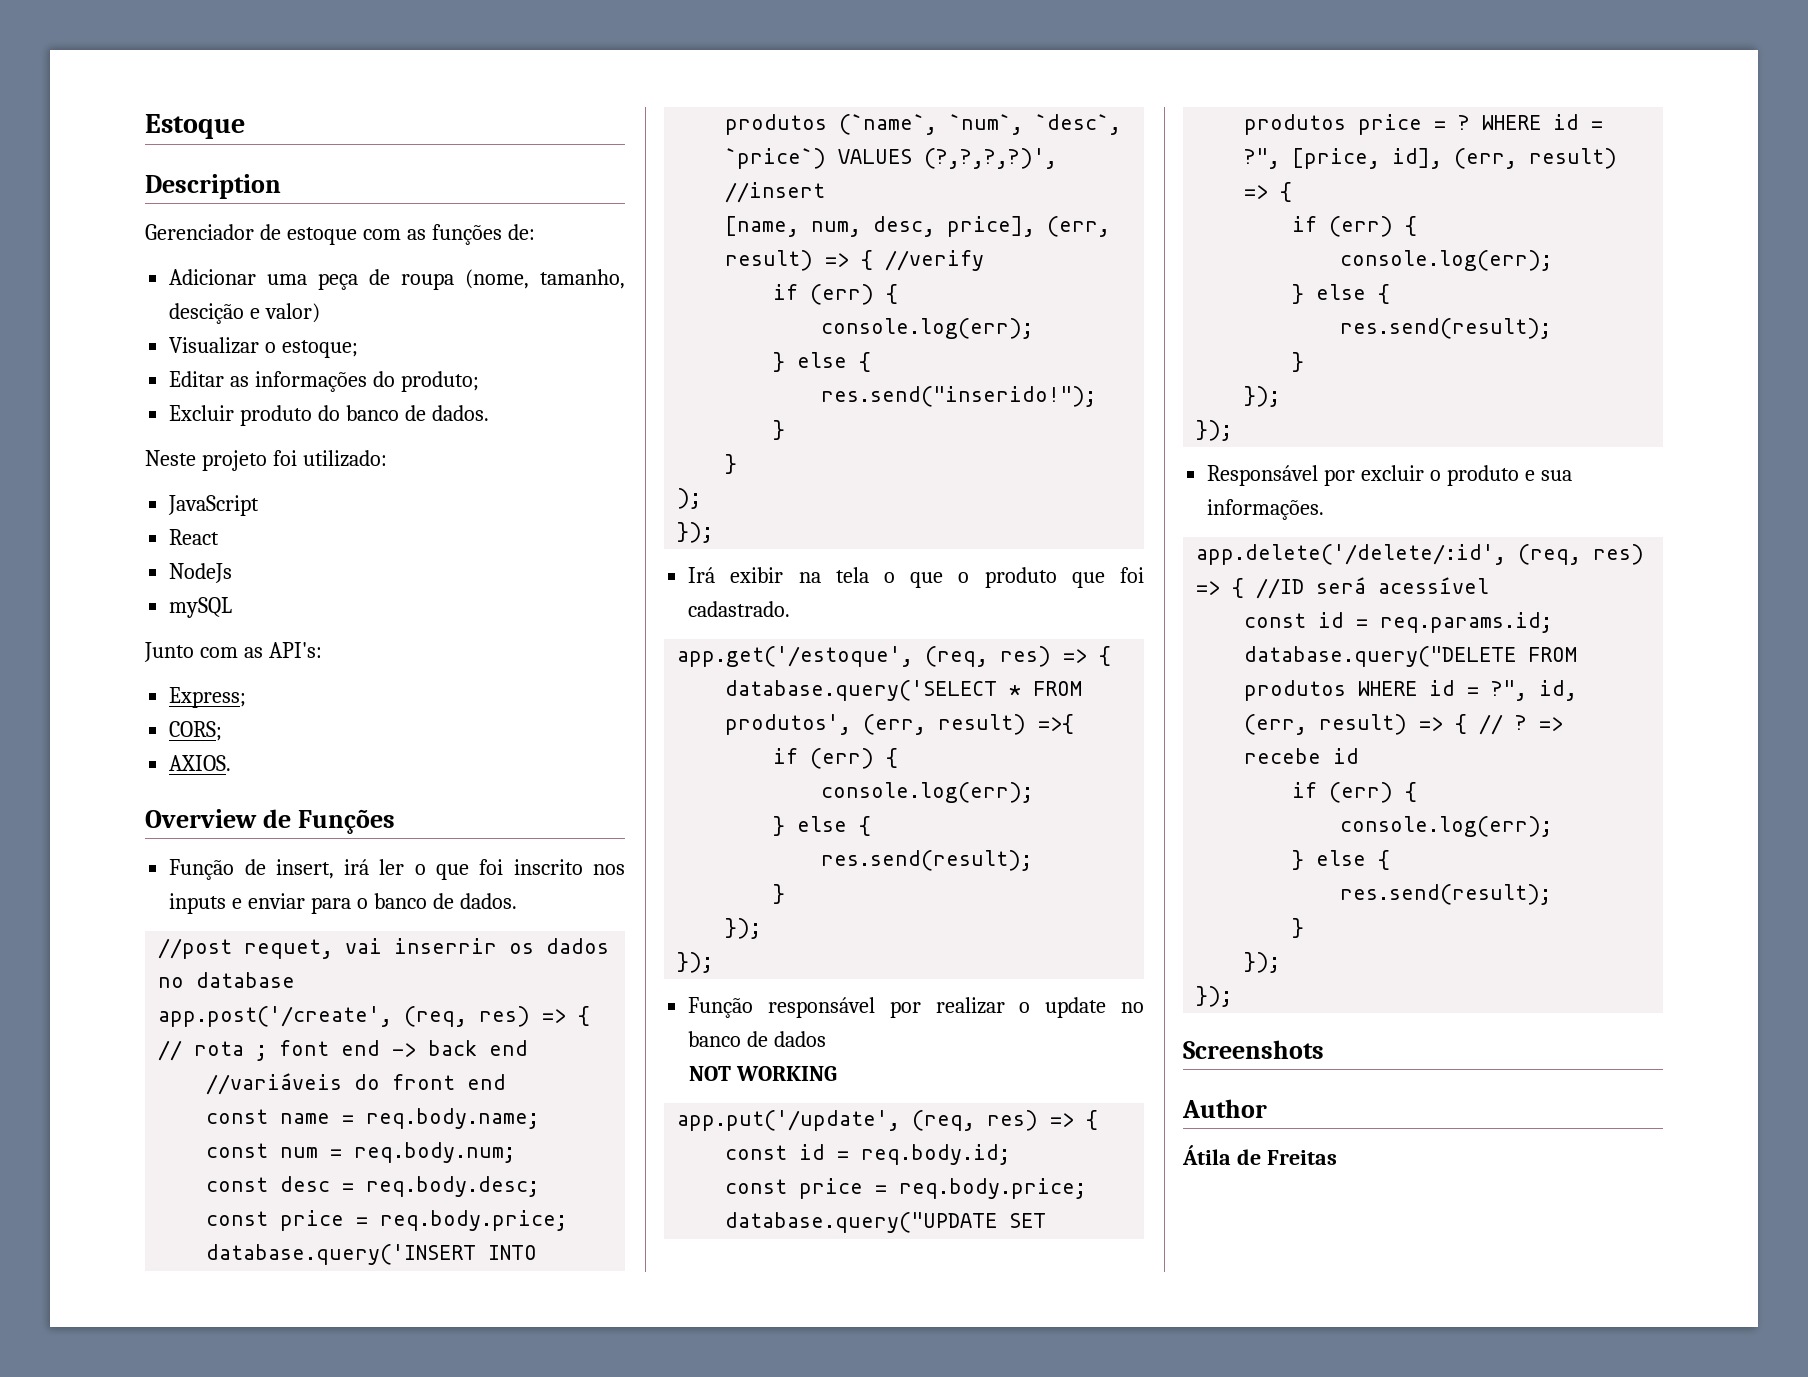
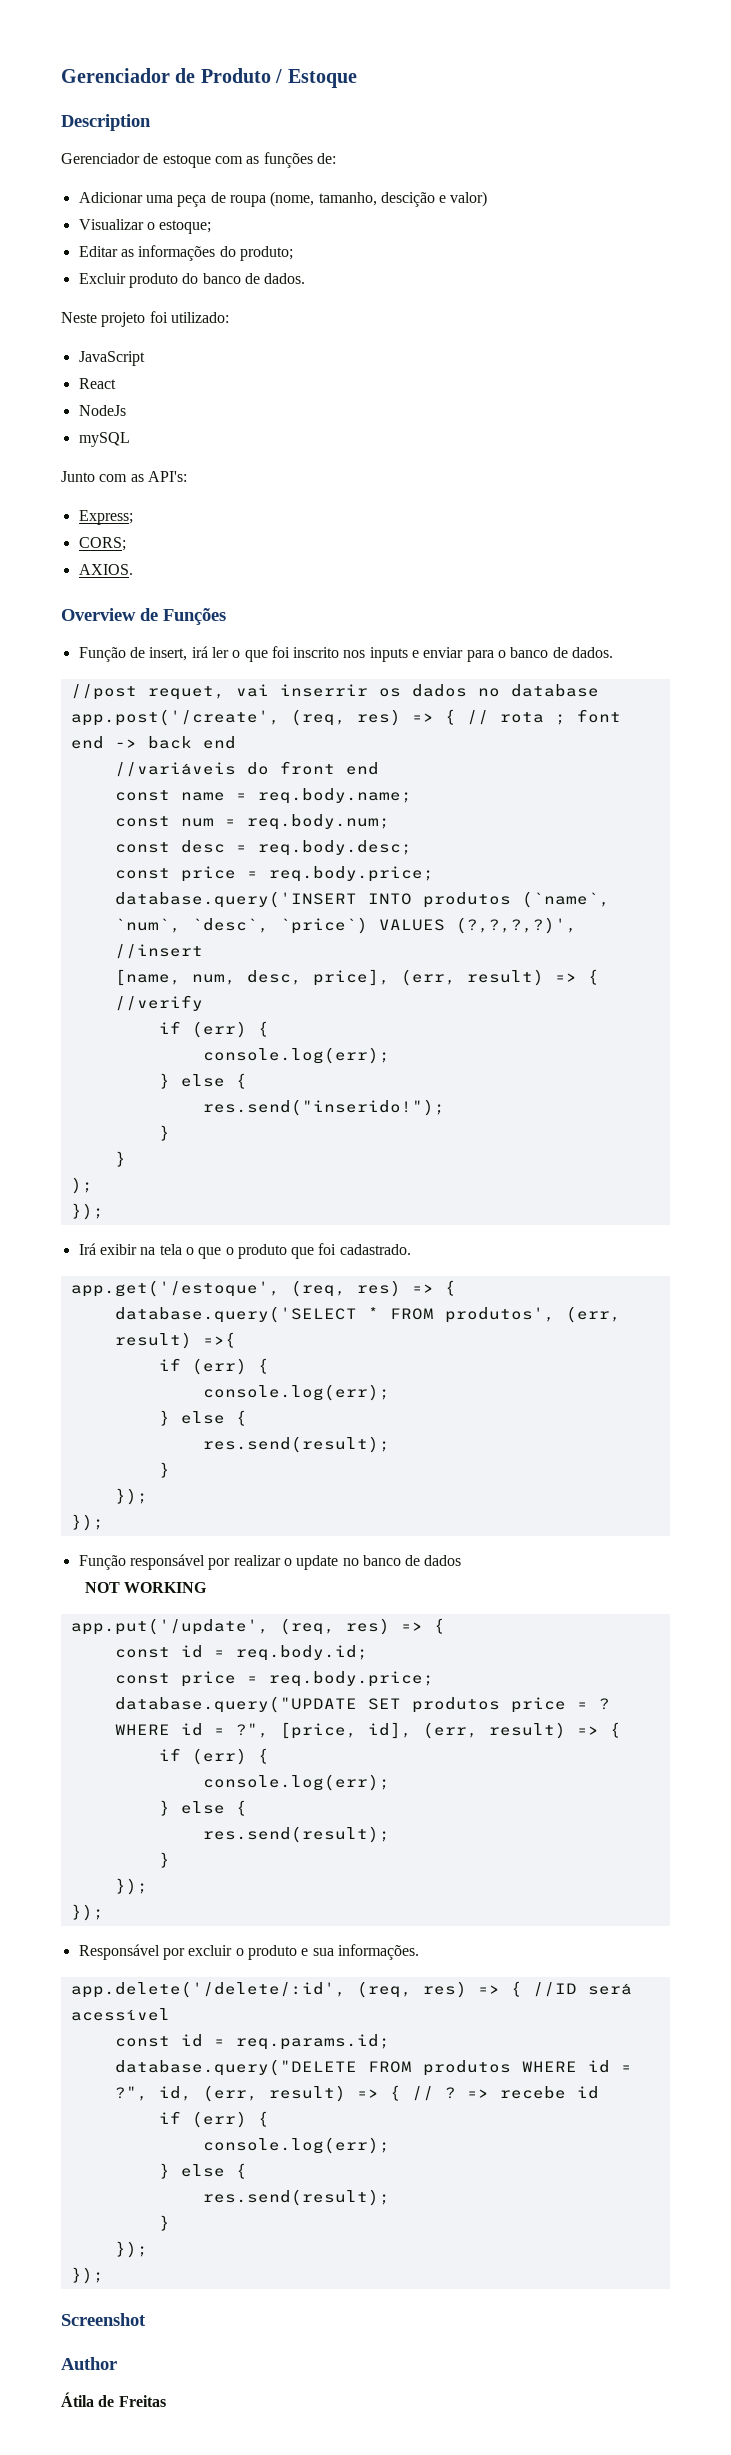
(145, 126) none -> [61,68,283,83] Gerenciador de Produto /
[1183,1040,1324,1059] Screenshots -> [61,2313,146,2326] Screenshot

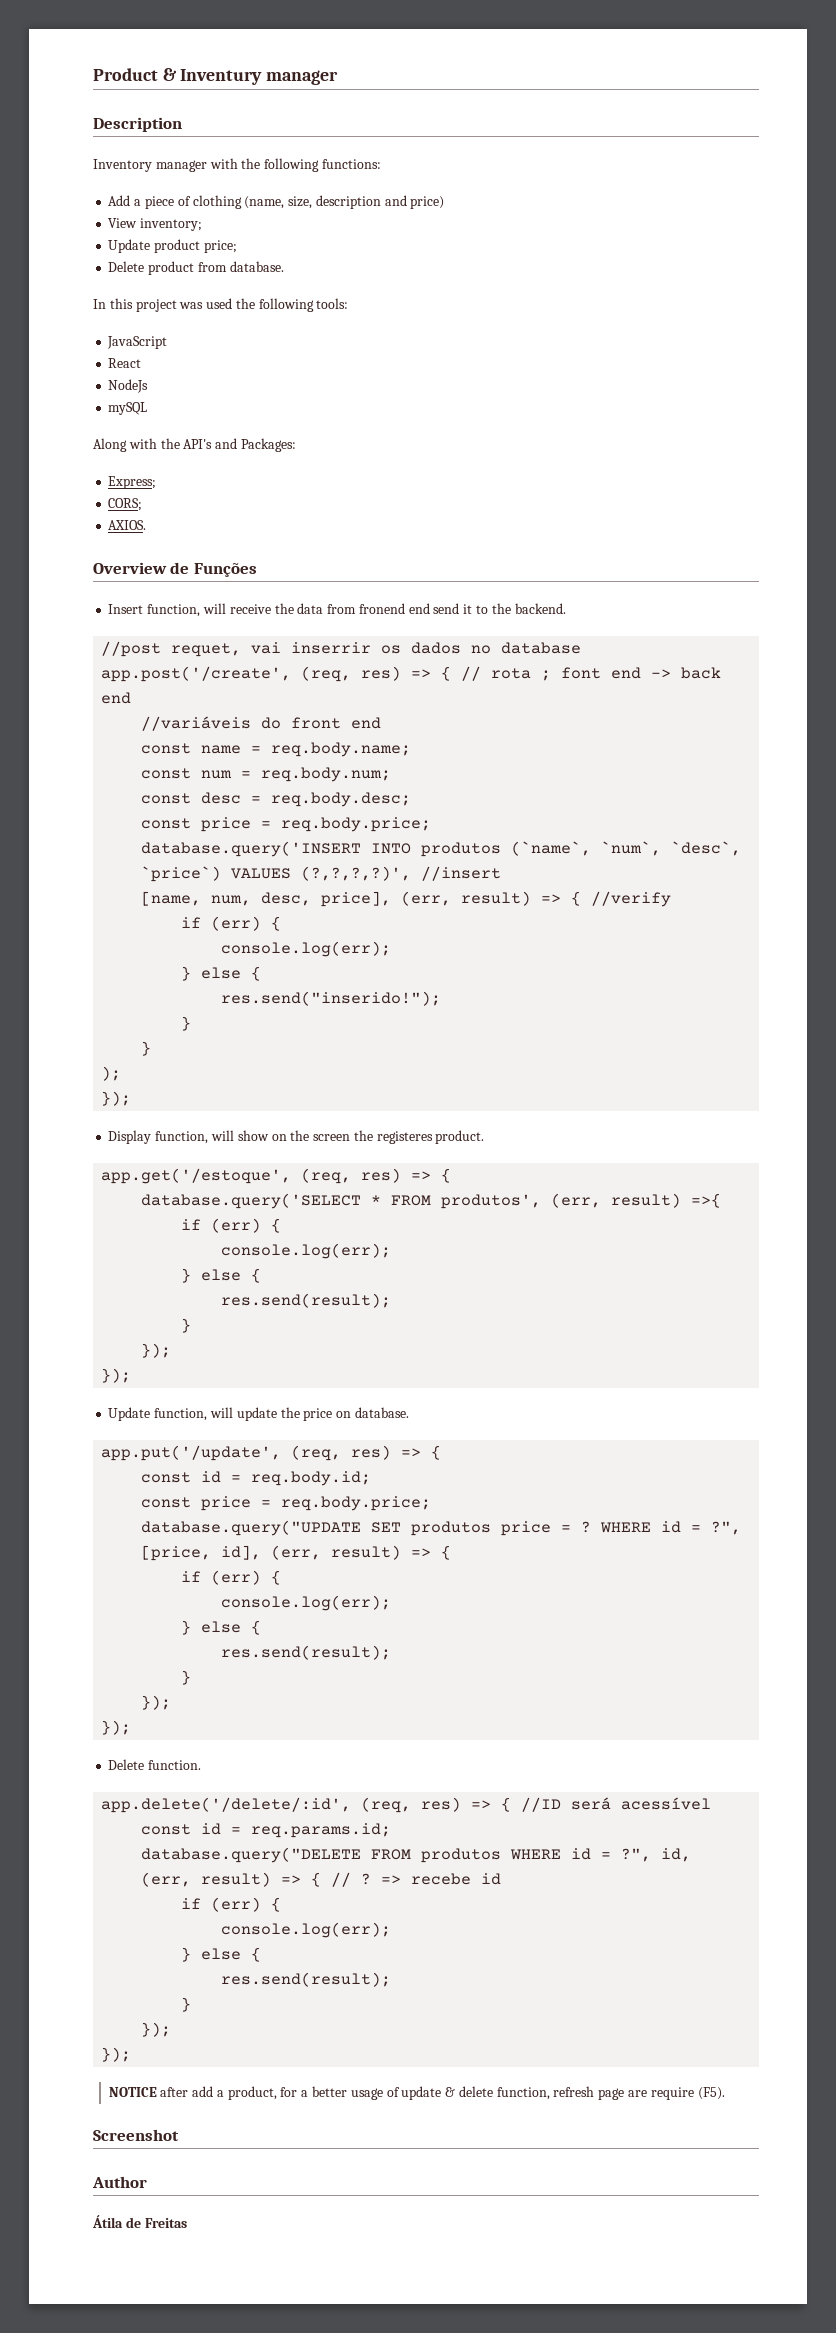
[61,68,357,88] [61,114,151,131] [61,152,336,168] [78,191,488,207] [78,219,212,234] [78,245,293,261] [78,273,306,288] [61,311,229,327] [78,351,145,366] [78,378,116,389] [78,405,126,416] [78,432,130,447] [61,471,187,482] Gerenciador de Produto / Estoque // Description // Gerenciador de estoque com as funções de: // Adicionar uma peça de roupa (nome, tamanho, descição e valor) // Visualizar o estoque; // Editar as informações do produto; // Excluir produto do banco de dados. // Neste projeto foi utilizado: // JavaScript // React // NodeJs // mySQL // Junto com as API's: -> [93,68,339,85] [93,117,182,132] [93,158,381,172] [108,195,445,209] [108,218,203,231] [108,239,237,253] [108,261,284,275] [93,298,349,312] [107,336,168,349] [108,358,142,368] [108,379,149,393] [108,402,148,415] [93,438,296,452] Product & Inventury manager // Description // Inventory manager with the following functions: // Add a piece of clothing (name, size, description and price) // View inventory; // Update product price; // Delete product from database. // In this project was used the following tools: // JavaScript // React // NodeJs // mySQL // Along with the API's and Packages:
[78,646,614,662] Função de insert, irá ler o que foi inscrito nos inputs e enviar para o banco de dados. -> [108,603,566,617] Insert function, will receive the data from fronend end send it to the backend.
[78,1243,411,1259] Irá exibir na tela o que o produto que foi cadastrado. -> [108,1130,485,1144] Display function, will show on the screen the registeres product.
[78,1554,462,1570] [84,1582,208,1593] Função responsável por realizar o update no banco de dados // NOT WORKING -> [108,1407,409,1421] Update function, will update the price on database.
[78,1944,419,1960] Responsável por excluir o produto e sua informações. -> [108,1759,202,1770] Delete function.
(104, 2275) none -> [108,2086,725,2100] // NOTICE after add a product, for a better usage of update & delete function, refresh page are require (F5).

